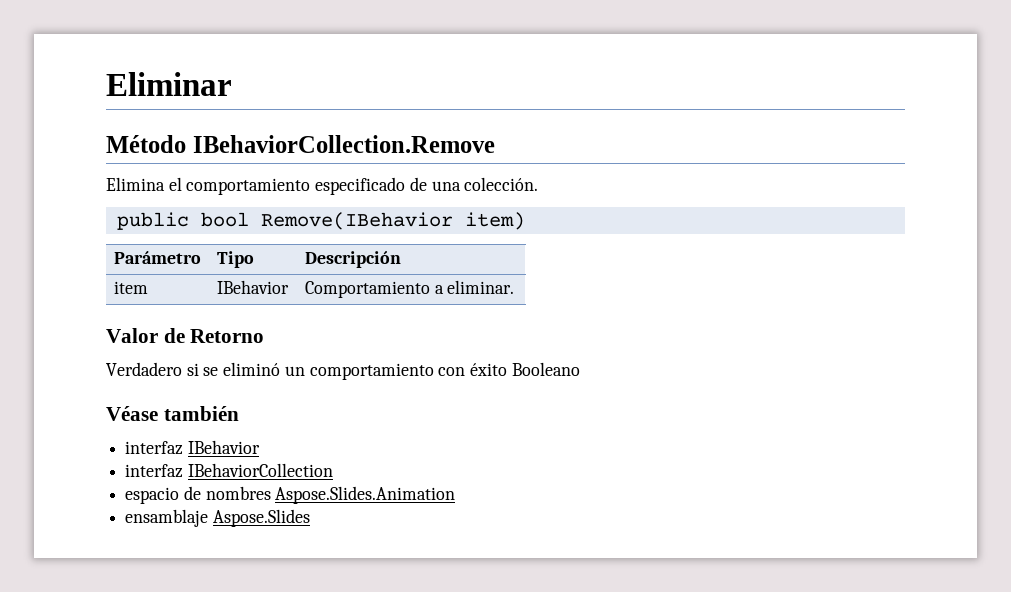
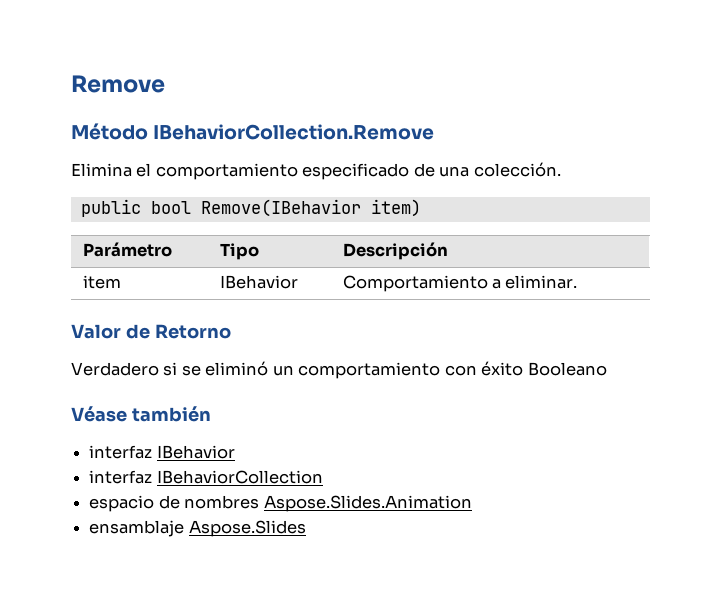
[106,72,232,96] Eliminar -> [71,75,165,93] Remove

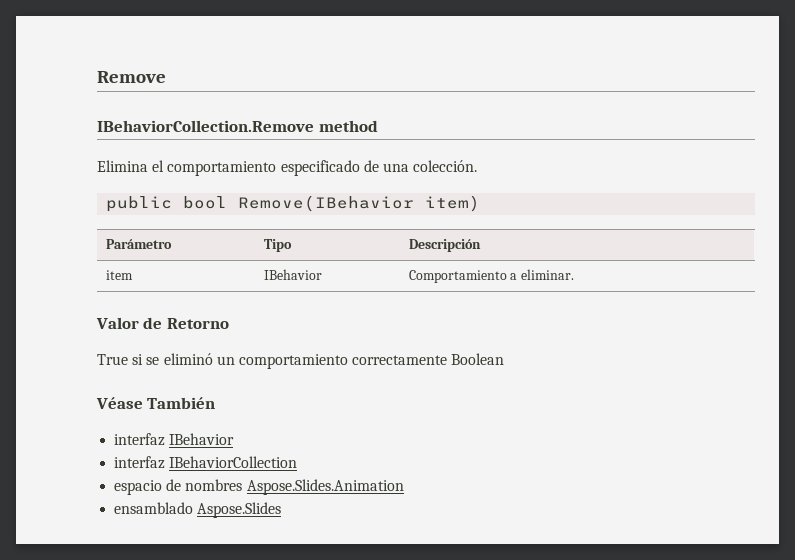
[71,123,148,140] Método -> (166, 77) none
(435, 132) none -> [318,120,378,132] method
[71,362,159,376] Verdadero -> [97,354,128,365] True
[444,361,607,376] con éxito Booleano -> [352,353,505,365] correctamente Boolean
[131,406,211,422] también -> [147,397,216,409] También
[89,520,185,537] ensamblaje -> [114,502,194,514] ensamblado

